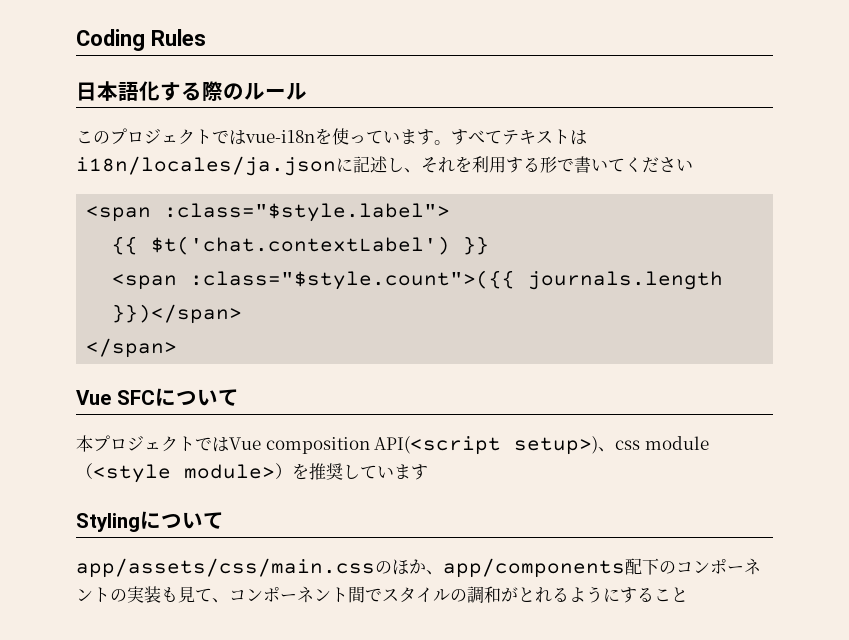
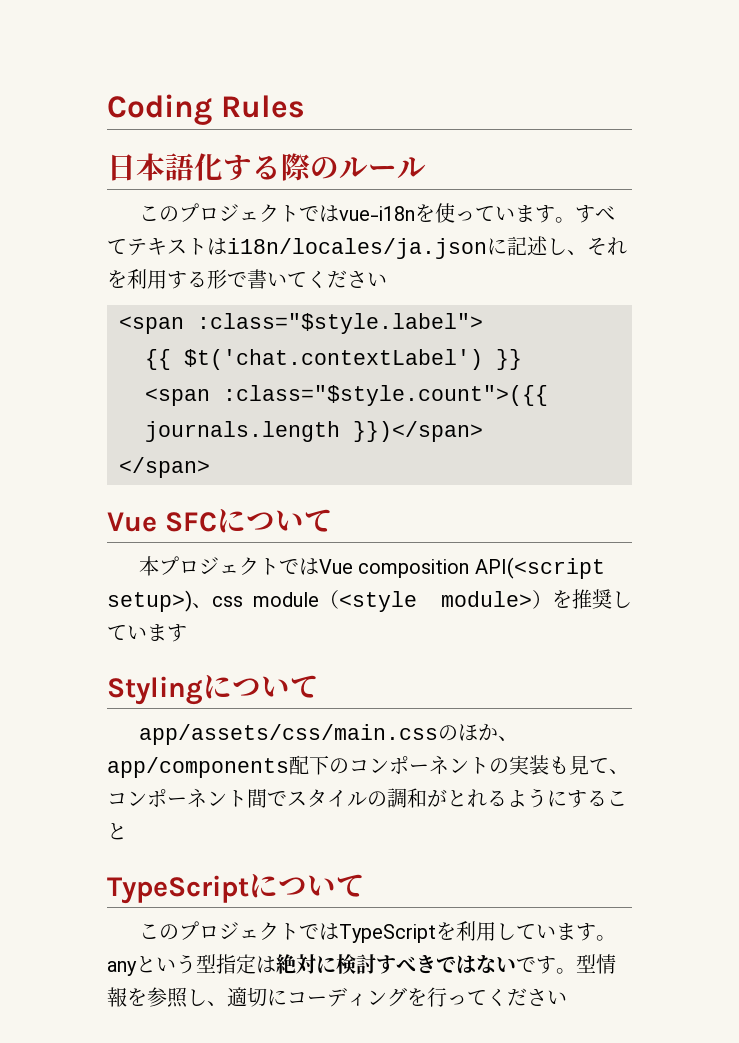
(688, 594) none -> [107,873,365,904] [138,921,616,943] [107,954,616,976] [107,987,567,1008] // TypeScriptについて // このプロジェクトではTypeScriptを利用しています。anyという型指定は絶対に検討すべきではないです。型情報を参照し、適切にコーディングを行ってください

